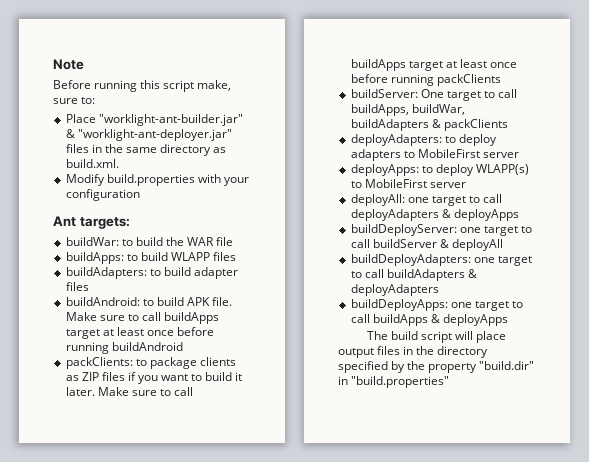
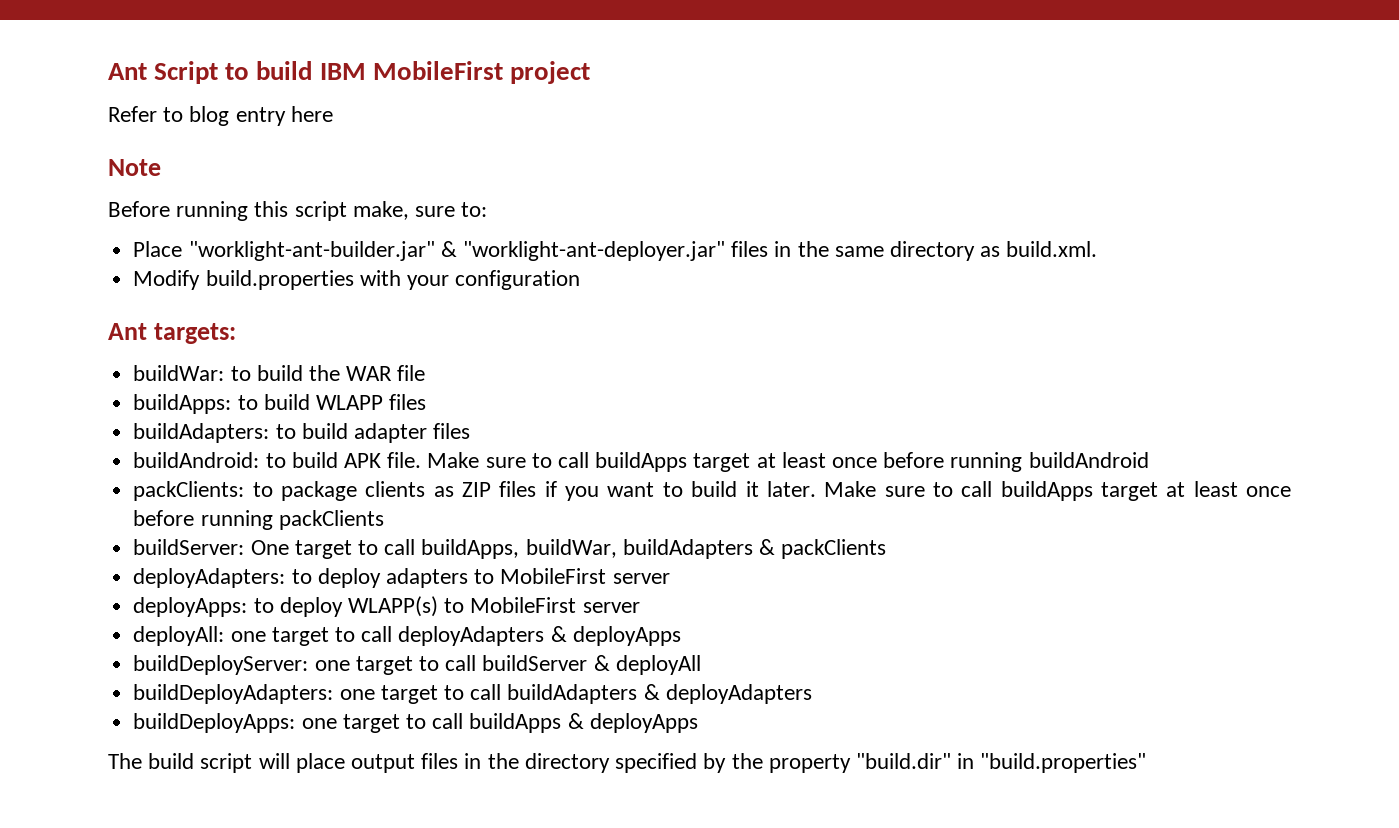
(53, 64) none -> [108,61,590,84] [108,106,333,126] Ant Script to build IBM MobileFirst project // Refer to blog entry here //

